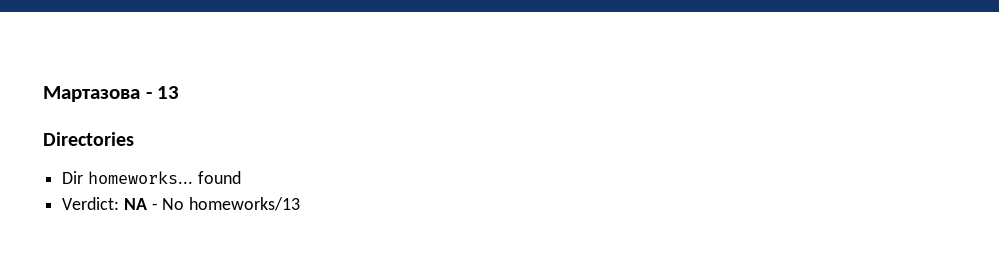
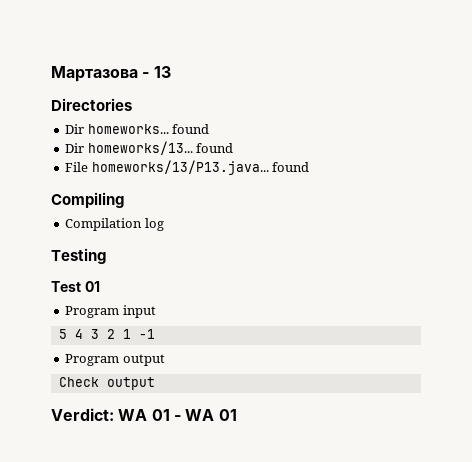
[62,197,301,211] Verdict: NA - No homeworks/13 -> [65,141,234,155] [65,160,310,175] [51,192,124,208] [65,218,164,231] [51,248,106,264] [51,281,100,292] [65,305,156,318] [58,329,155,339] [65,354,165,366] [58,377,155,390] [51,408,237,421] Dir homeworks/13... found // File homeworks/13/P13.java... found // Compiling // Compilation log // Testing // Test 01 // Program input // 5 4 3 2 1 -1 // Program output // Check output // Verdict: WA 01 - WA 01

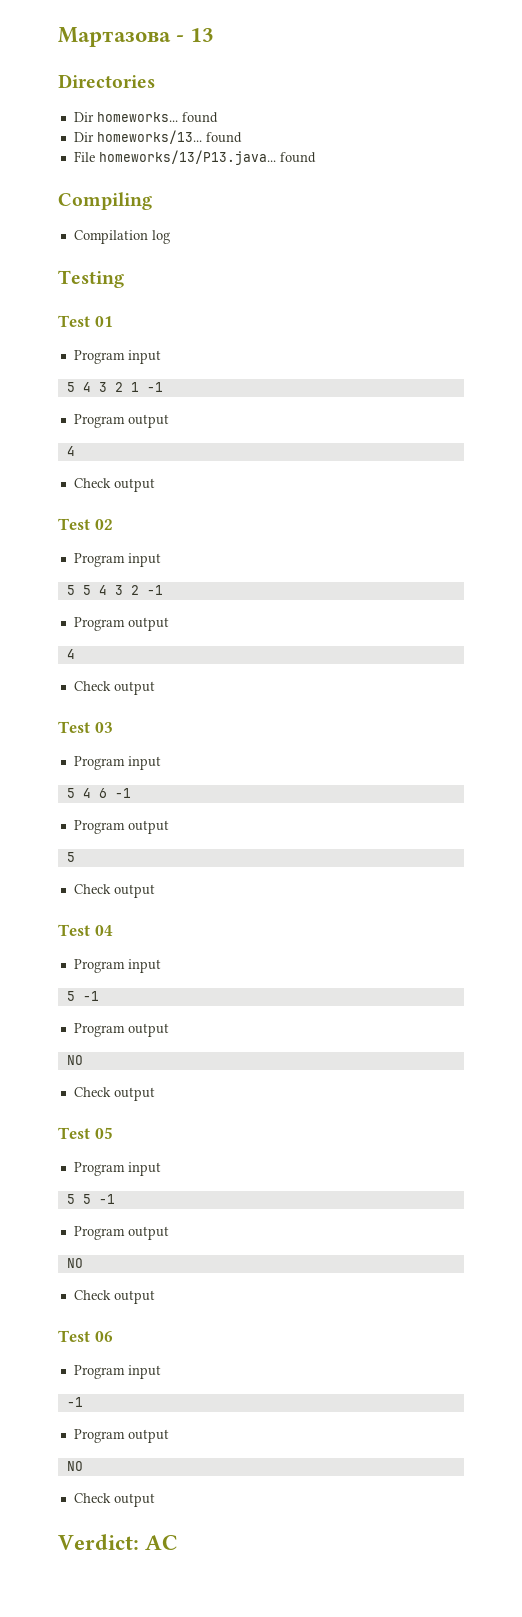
[58,377,155,390] [51,408,237,421] Check output // Verdict: WA 01 - WA 01 -> [66,446,75,456] [73,478,155,492] [58,518,113,530] [73,553,161,567] [66,585,163,595] [73,617,169,631] [66,649,75,659] [73,681,155,695] [58,721,113,733] [73,756,161,770] [66,788,131,798] [73,820,169,834] [66,852,75,862] [73,884,155,898] [58,924,113,936] [73,959,161,973] [66,991,99,1001] [73,1023,169,1037] [66,1055,83,1065] [73,1087,155,1101] [58,1127,113,1139] [73,1162,161,1176] [66,1194,115,1204] [73,1226,169,1240] [66,1258,83,1268] [73,1290,155,1304] [58,1330,113,1342] [73,1365,161,1379] [66,1397,83,1407] [73,1429,169,1443] [66,1461,83,1471] [73,1493,155,1507] [58,1534,179,1550] 4 // Check output // Test 02 // Program input // 5 5 4 3 2 -1 // Program output // 4 // Check output // Test 03 // Program input // 5 4 6 -1 // Program output // 5 // Check output // Test 04 // Program input // 5 -1 // Program output // NO // Check output // Test 05 // Program input // 5 5 -1 // Program output // NO // Check output // Test 06 // Program input // -1 // Program output // NO // Check output // Verdict: AC

